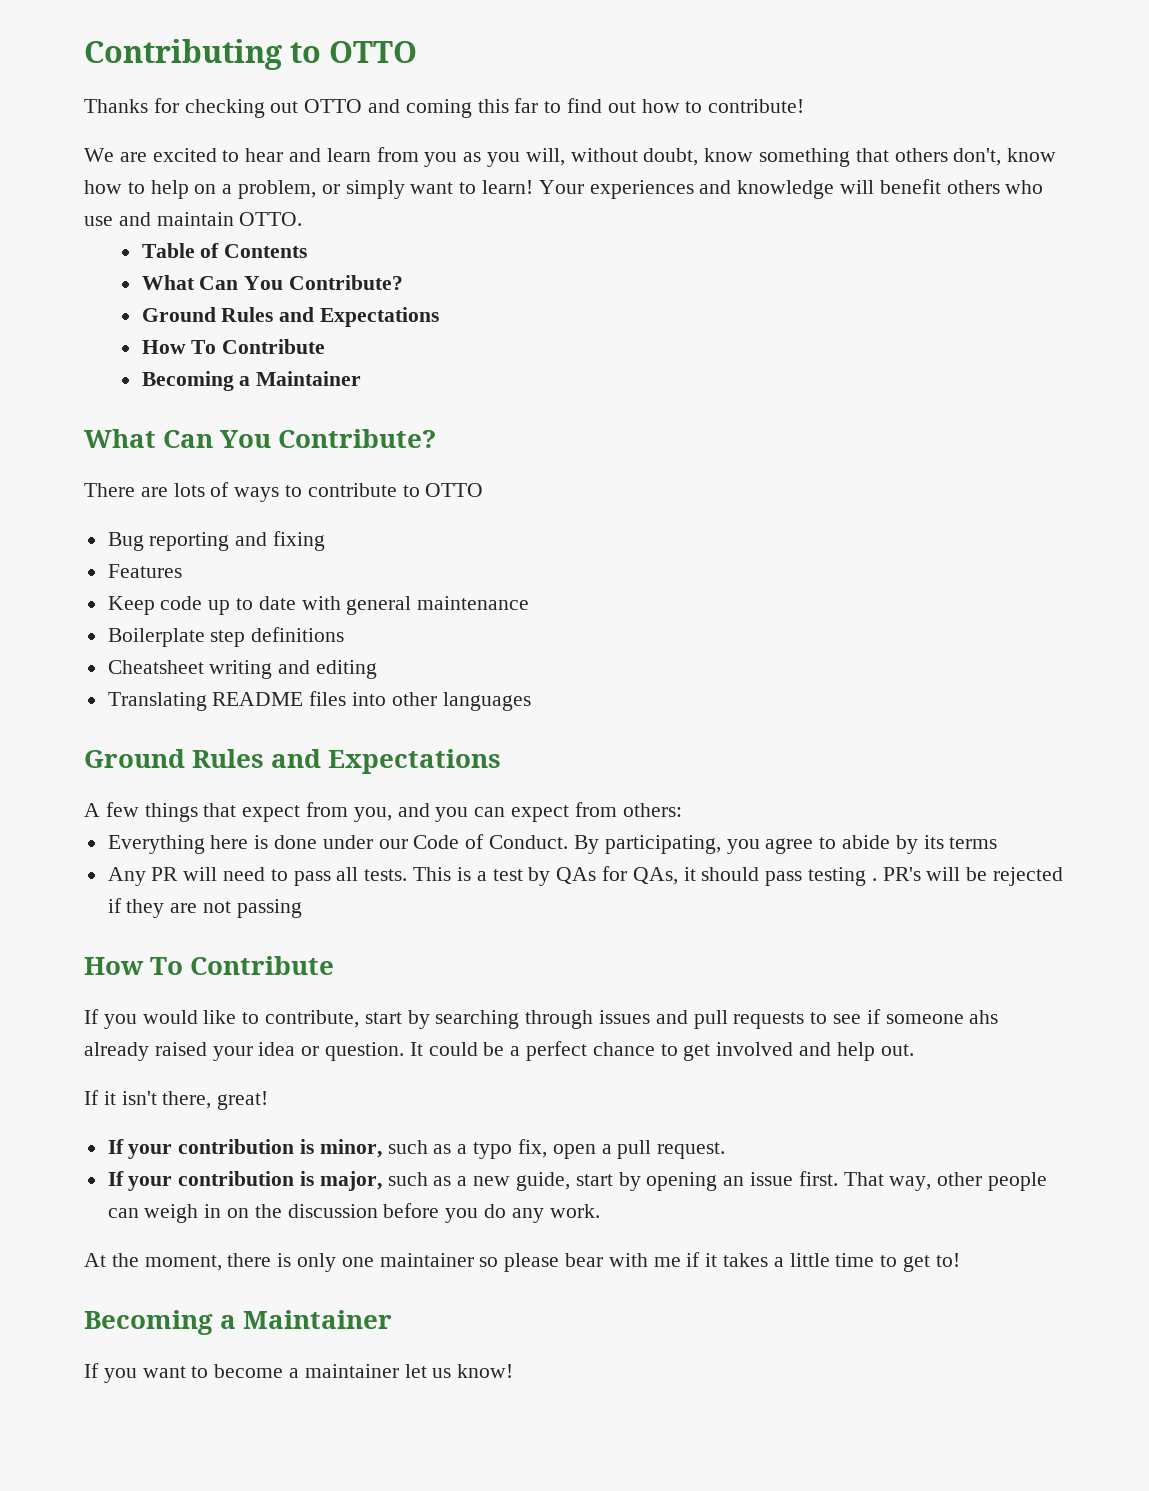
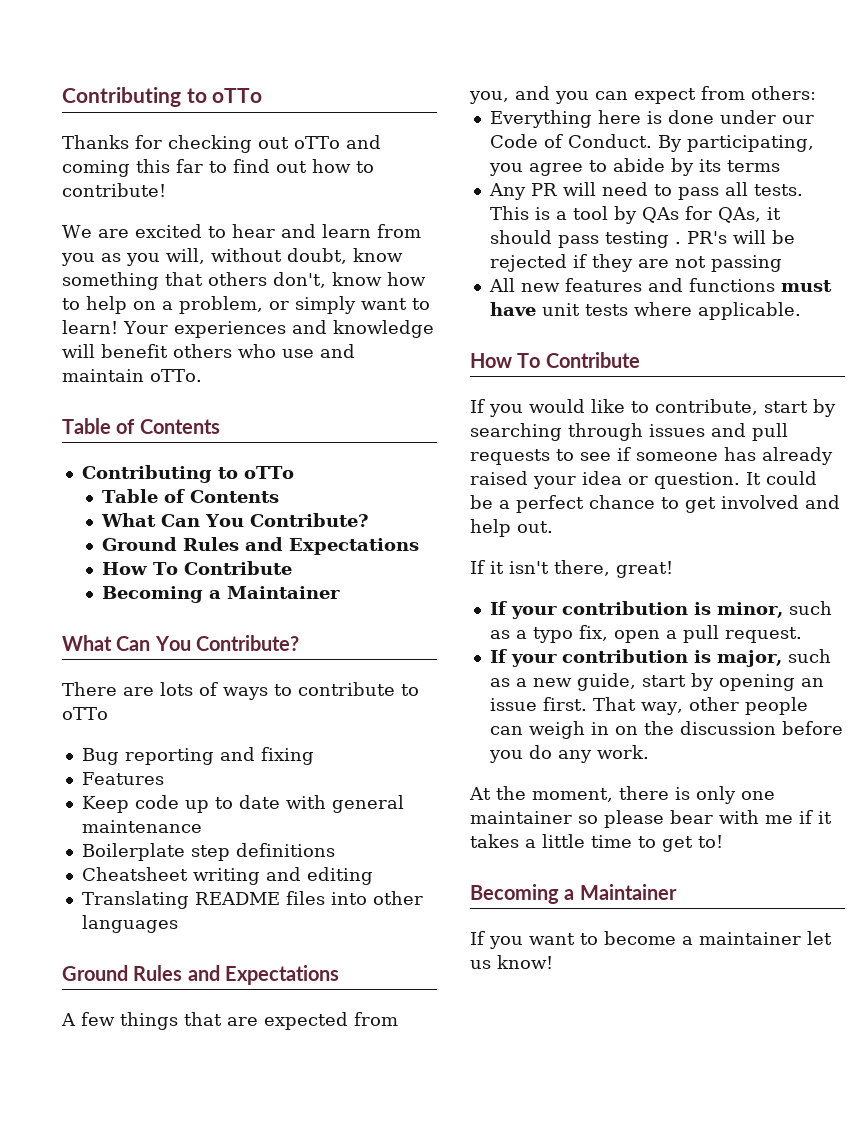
[84,39,418,70] Contributing to OTTO -> [62,87,263,107] Contributing to oTTo
[304,99,363,113] OTTO -> [294,136,340,149] oTTo
[239,212,303,226] OTTO. -> [150,369,202,382] [62,418,220,434] [81,465,294,483] oTTo. // Table of Contents // Contributing to oTTo
[425,483,484,497] OTTO -> [62,707,108,720] oTTo
[242,805,301,822] expect -> [227,1012,348,1030] are expected
[492,869,523,881] test -> [572,206,608,220] tool
(302, 908) none -> [488,278,832,292] [489,302,801,320] // All new features and functions must have unit tests where applicable.
[969,1010,999,1024] ahs -> [724,447,756,461] has

